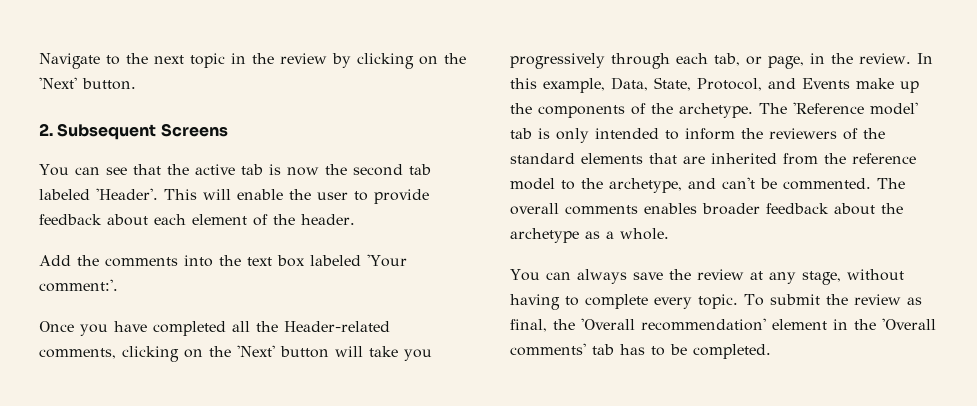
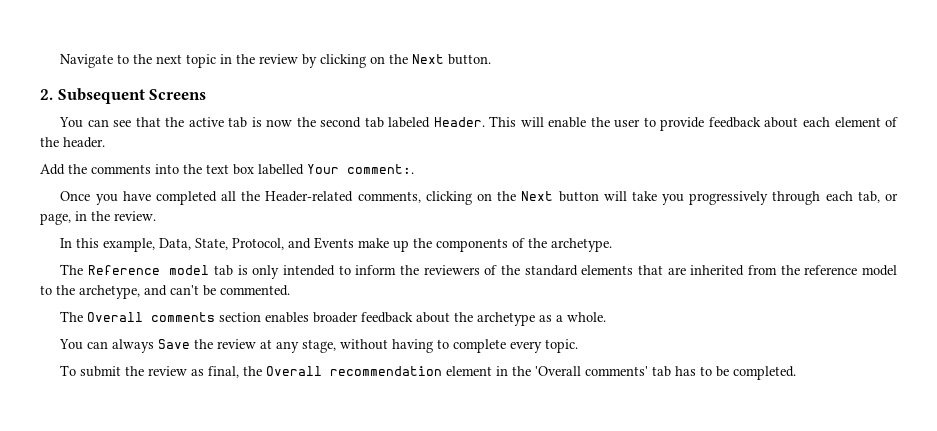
[39,77,77,89] 'Next' -> [412,54,445,64] Next
[96,188,158,200] 'Header'. -> [433,117,485,127] Header.
[310,254,407,267] [39,279,118,292] labeled 'Your comment:'. -> [258,164,414,175] labelled Your comment:.
[237,345,275,357] 'Next' -> [521,191,554,201] Next
(911, 58) none -> (156, 216) //
[759,102,918,115] The 'Reference model' -> [60,264,210,275] // The Reference model
[877,178,905,189] [510,203,638,215] The overall comments -> [60,311,262,322] // The Overall comments section
[632,272,663,280] save -> [158,339,191,349] Save
(738, 301) none -> (579, 346) //
[581,318,766,331] 'Overall recommendation' -> [266,366,443,376] Overall recommendation

